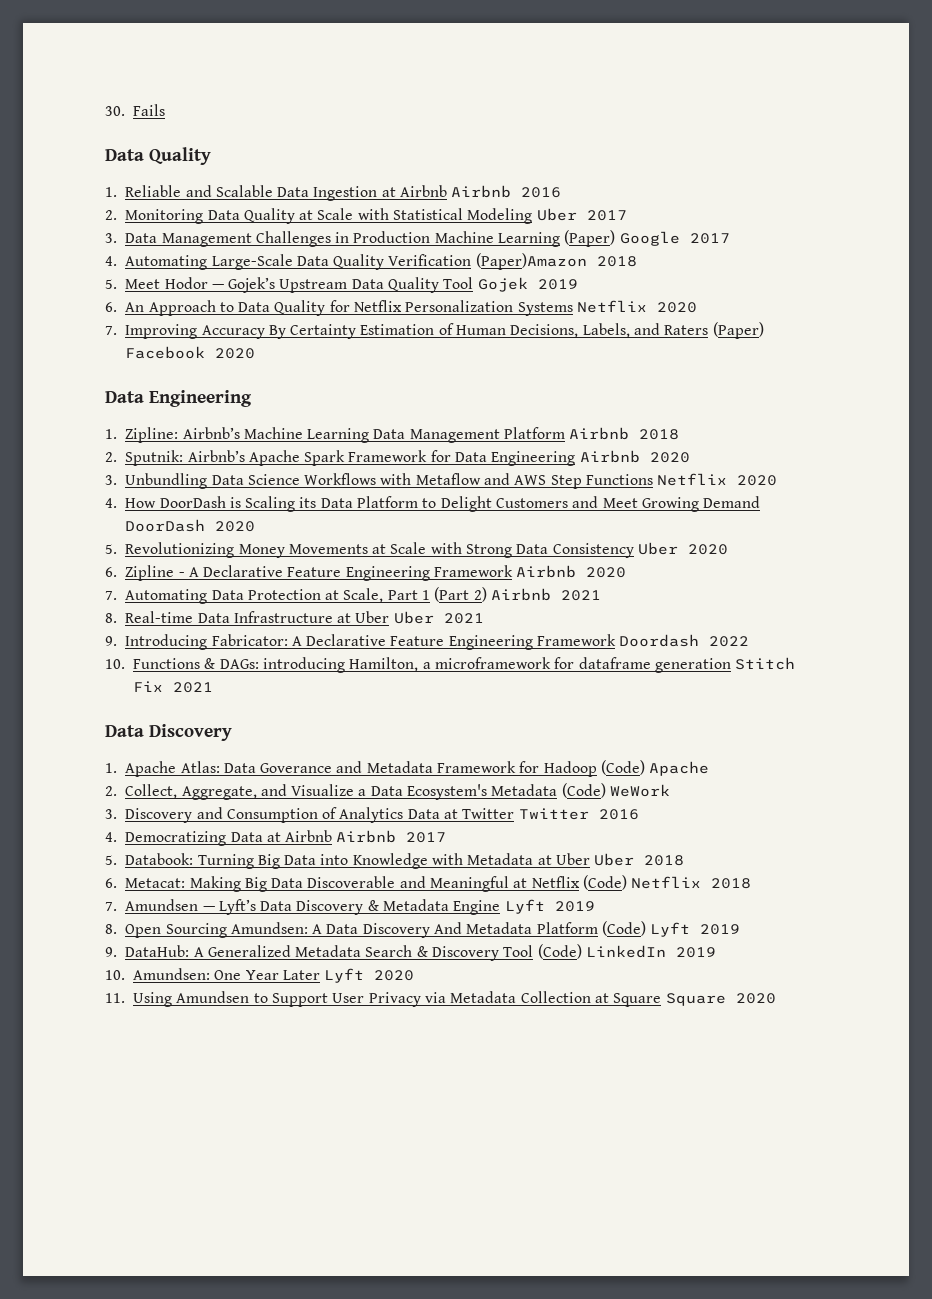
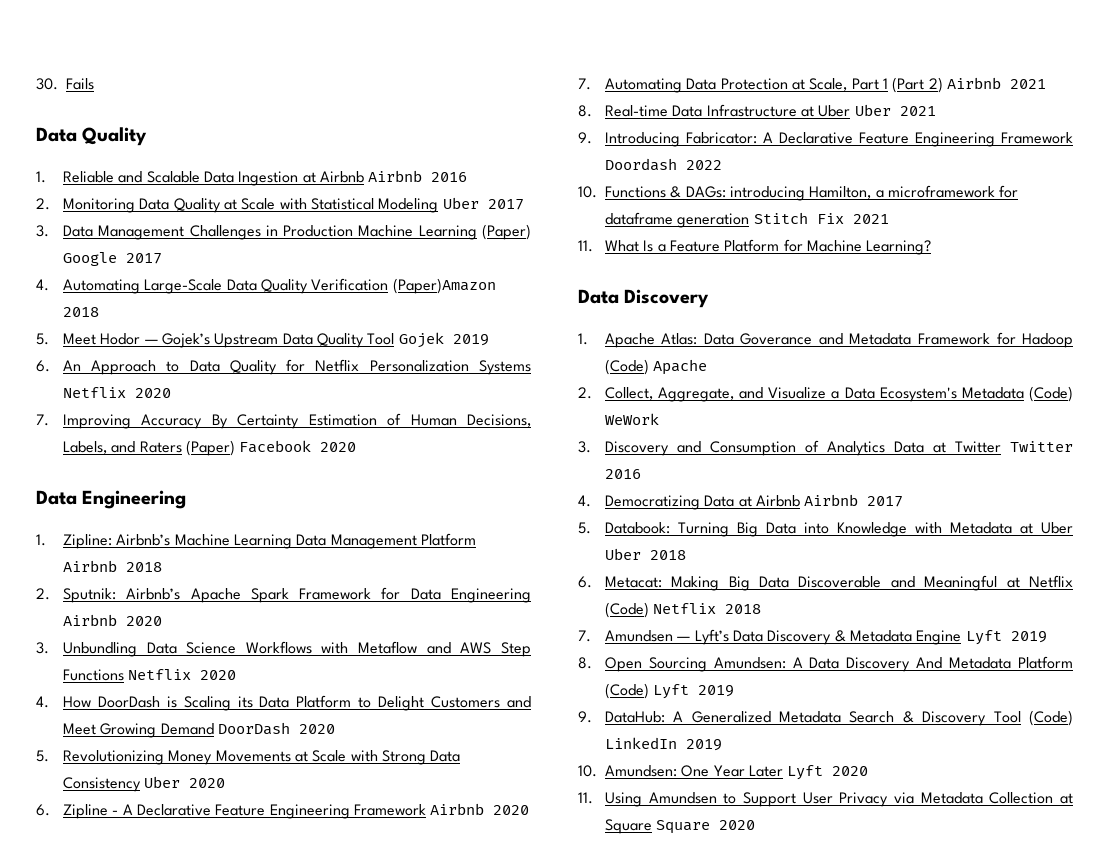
(213, 687) none -> [578,239,932,255] // 11. What Is a Feature Platform for Machine Learning?

